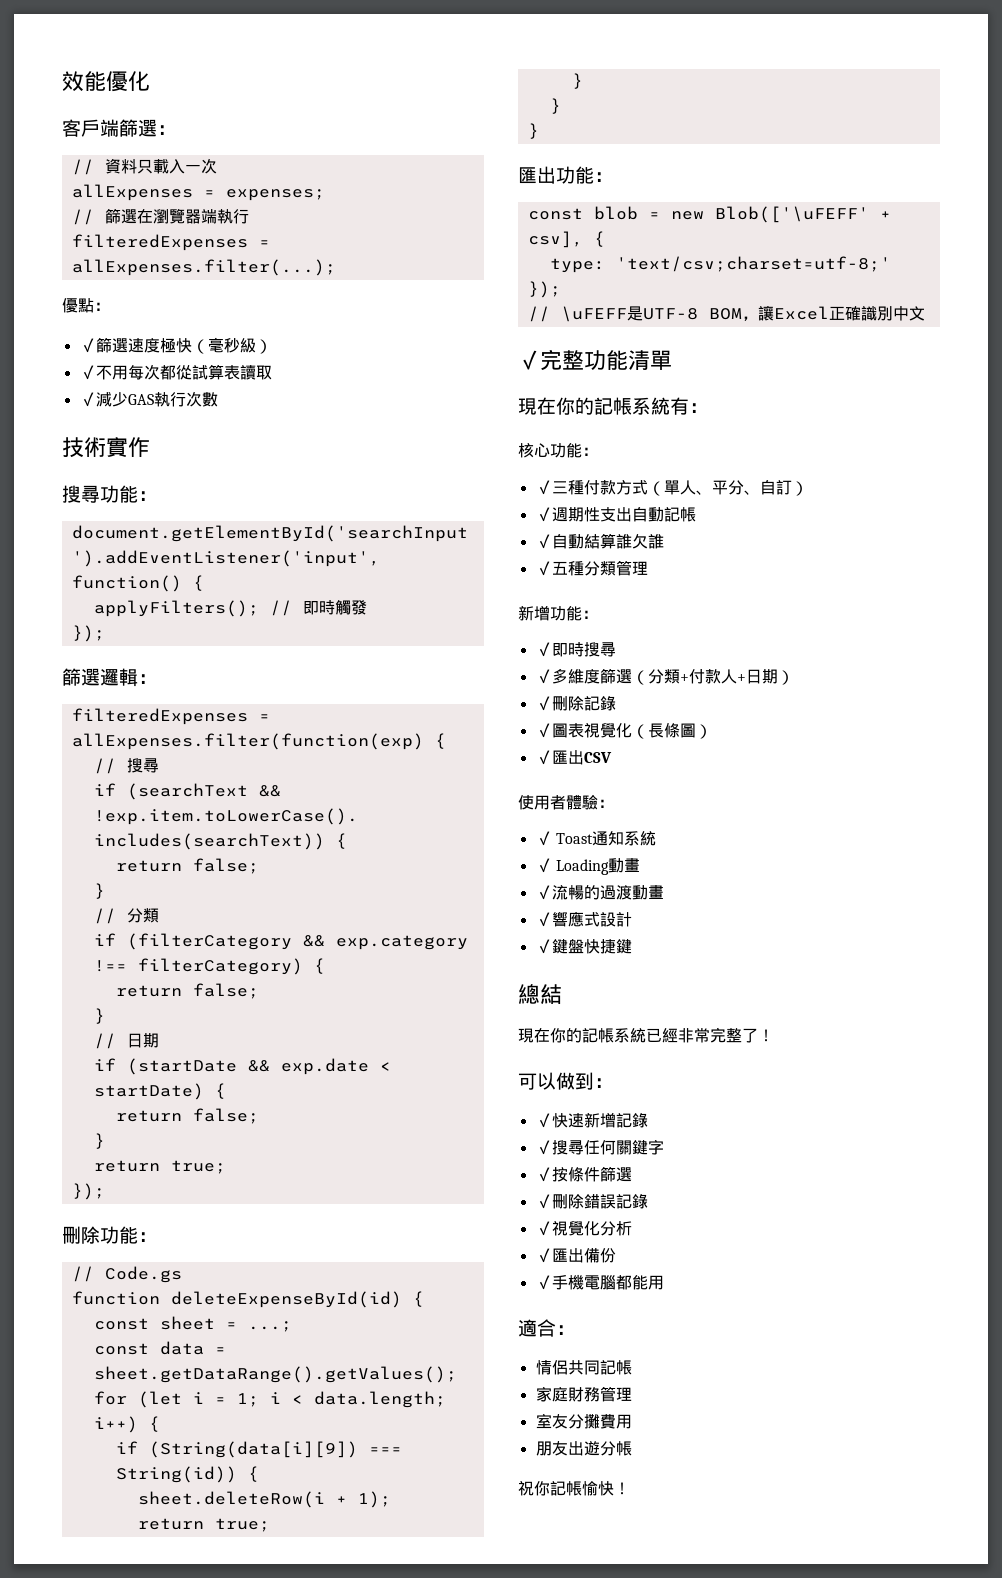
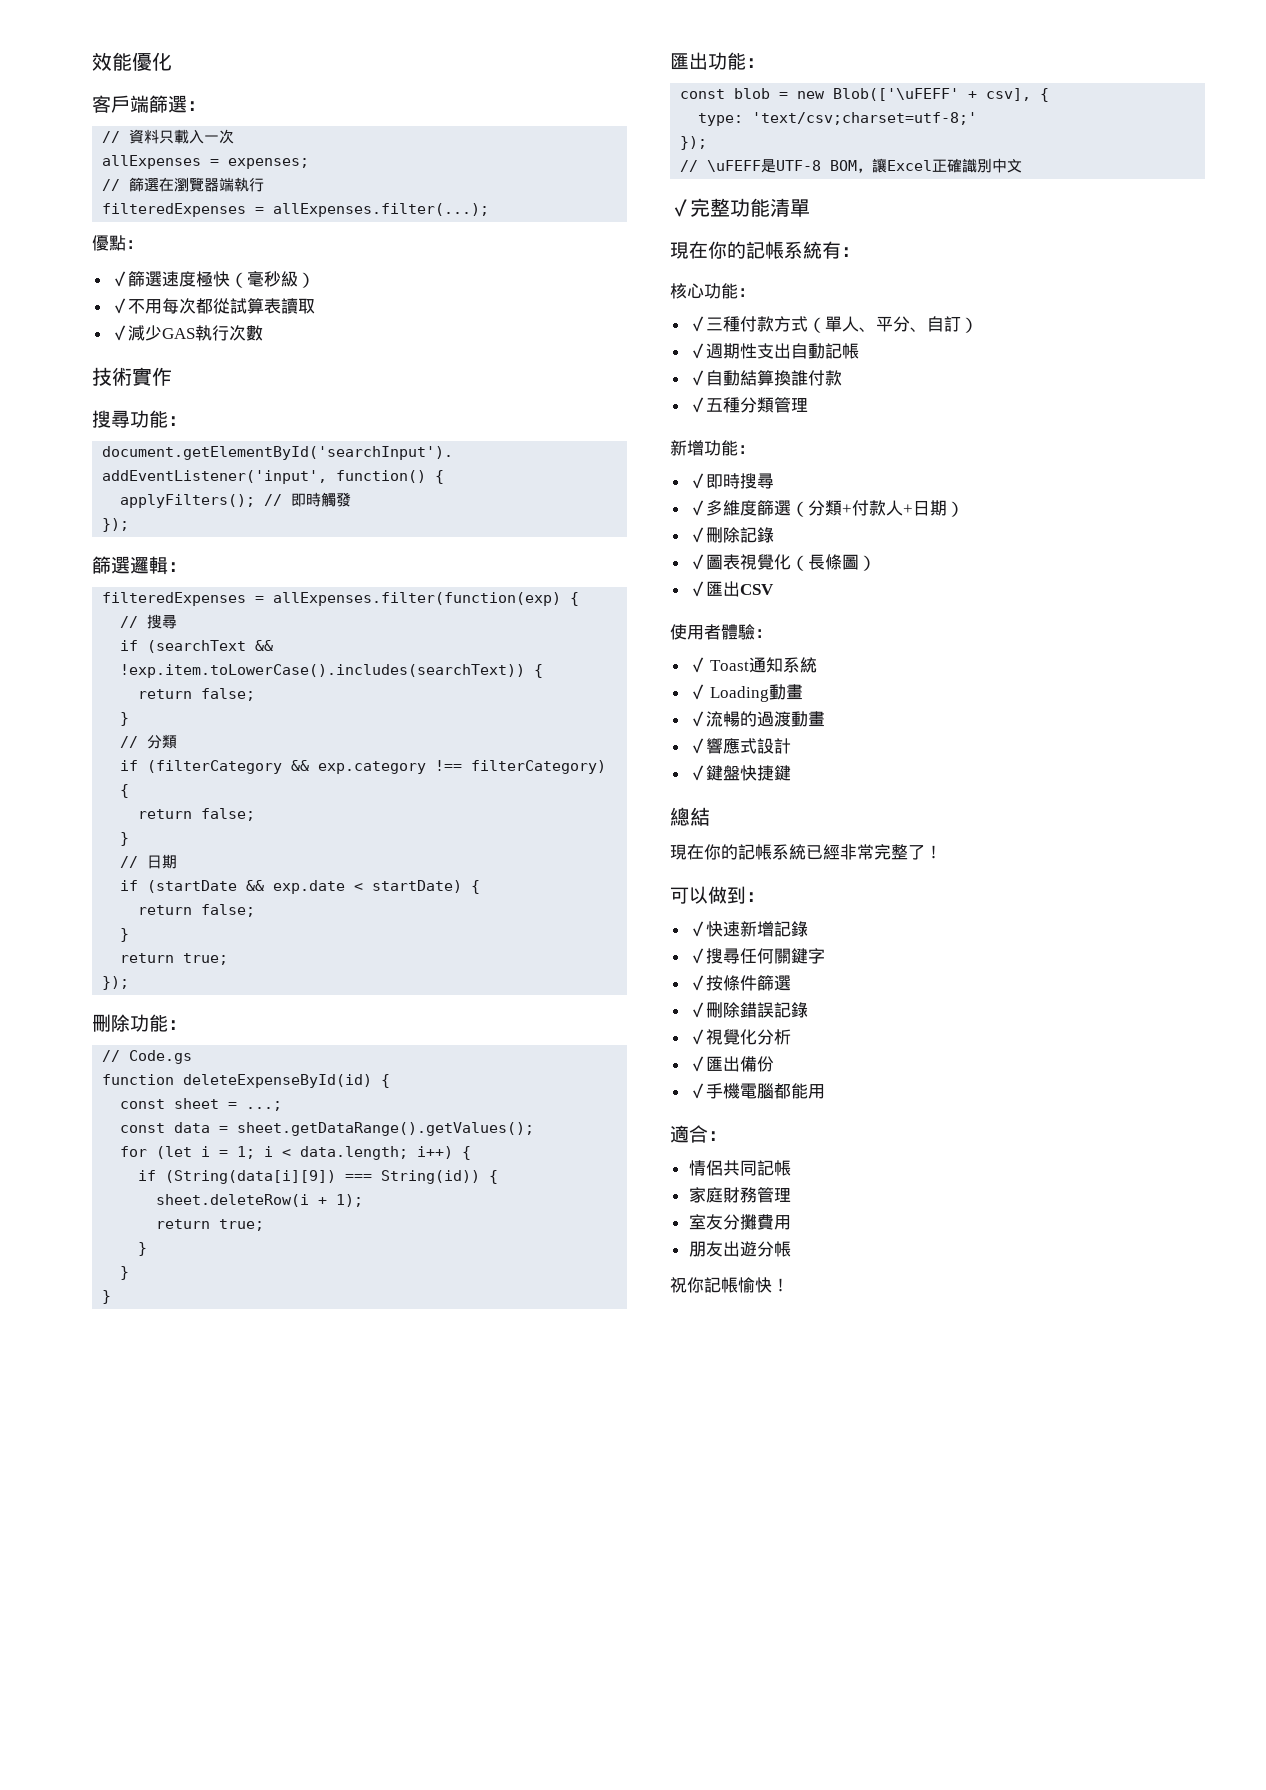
[615,534,664,549] 誰欠誰 -> [773,370,842,386] 換誰付款

